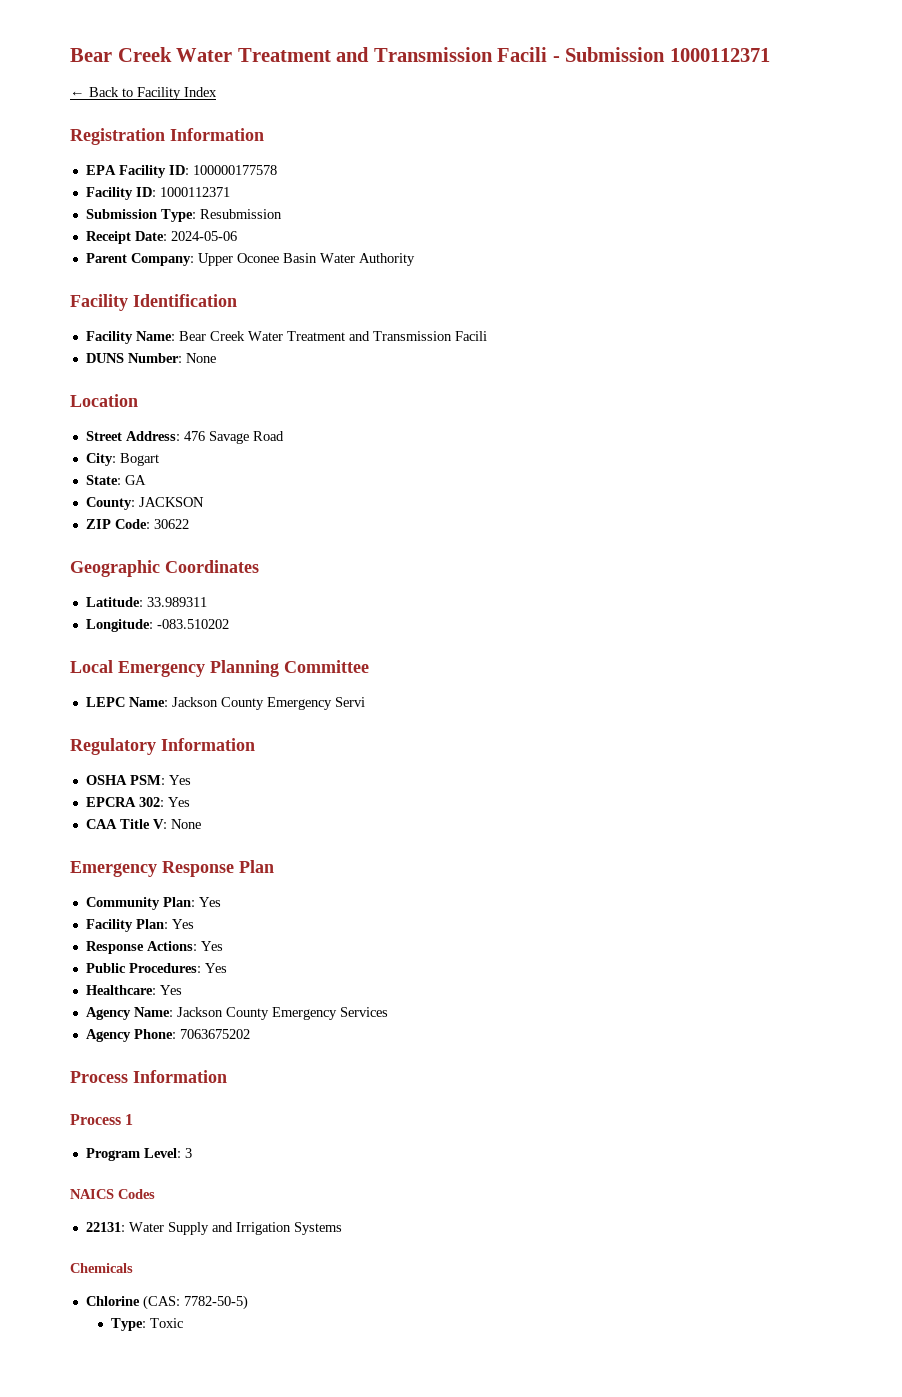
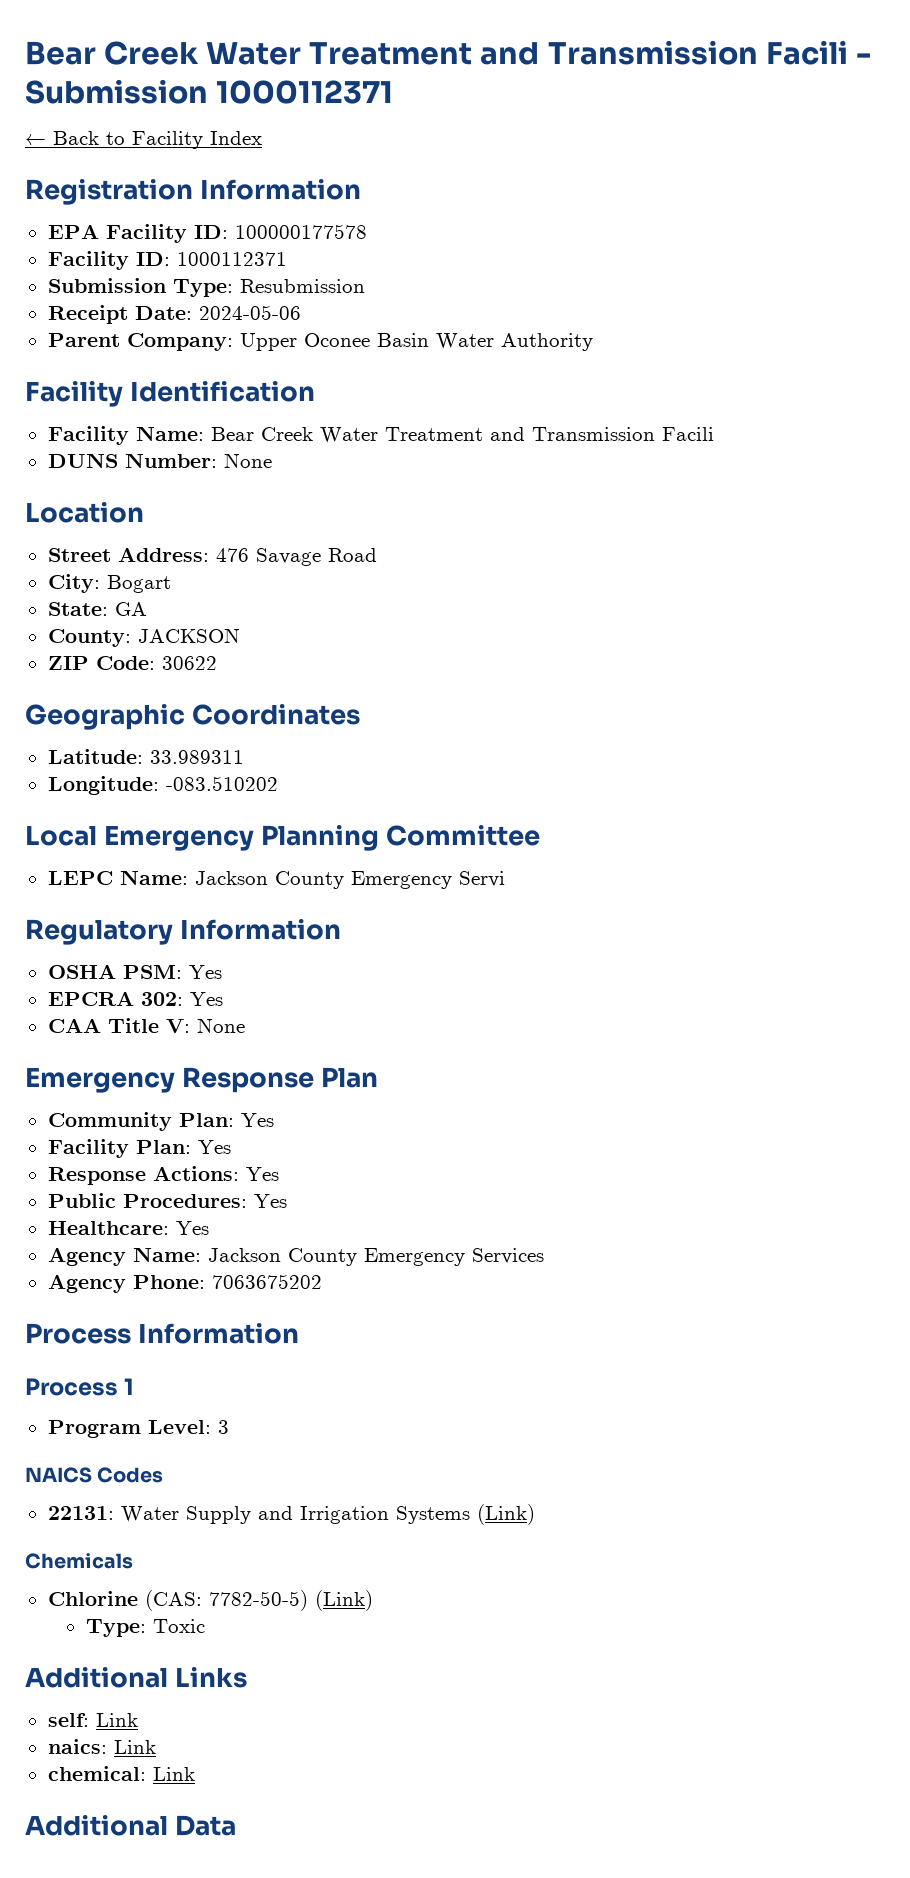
(342, 1228) none -> [476,1504,535,1525] (Link)
(248, 1302) none -> [314,1590,373,1611] (Link)
(184, 1323) none -> [25,1667,248,1688] [47,1713,138,1727] [47,1739,156,1754] [47,1766,195,1781] [25,1815,237,1836] // Additional Links // self: Link // naics: Link // chemical: Link // Additional Data

